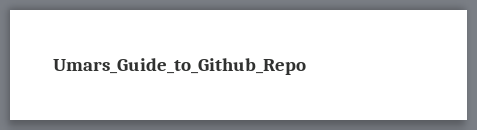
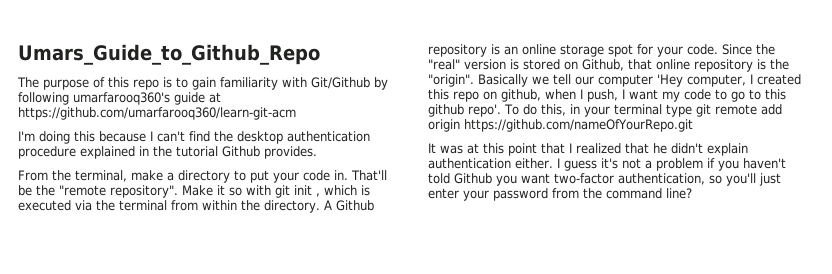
(306, 66) none -> [17,77,388,90] [18,92,221,105] [18,107,296,120] [18,131,370,144] [18,146,317,159] [18,170,387,183] [18,185,370,198] [18,200,374,213] [428,44,775,57] [428,59,789,72] [428,74,801,87] [428,89,786,102] [428,104,782,117] [428,119,693,132] [428,143,748,156] [428,158,786,171] [428,173,781,186] [428,188,692,201] // The purpose of this repo is to gain familiarity with Git/Github by following umarfarooq360's guide at https://github.com/umarfarooq360/learn-git-acm // I'm doing this because I can't find the desktop authentication procedure explained in the tutorial Github provides. // From the terminal, make a directory to put your code in. That'll be the "remote repository". Make it so with git init , which is executed via the terminal from within the directory. A Github repository is an online storage spot for your code. Since the "real" version is stored on Github, that online repository is the "origin". Basically we tell our computer 'Hey computer, I created this repo on github, when I push, I want my code to go to this github repo'. To do this, in your terminal type git remote add origin https://github.com/nameOfYourRepo.git // It was at this point that I realized that he didn't explain authentication either. I guess it's not a problem if you haven't told Github you want two-factor authentication, so you'll just enter your password from the command line?

